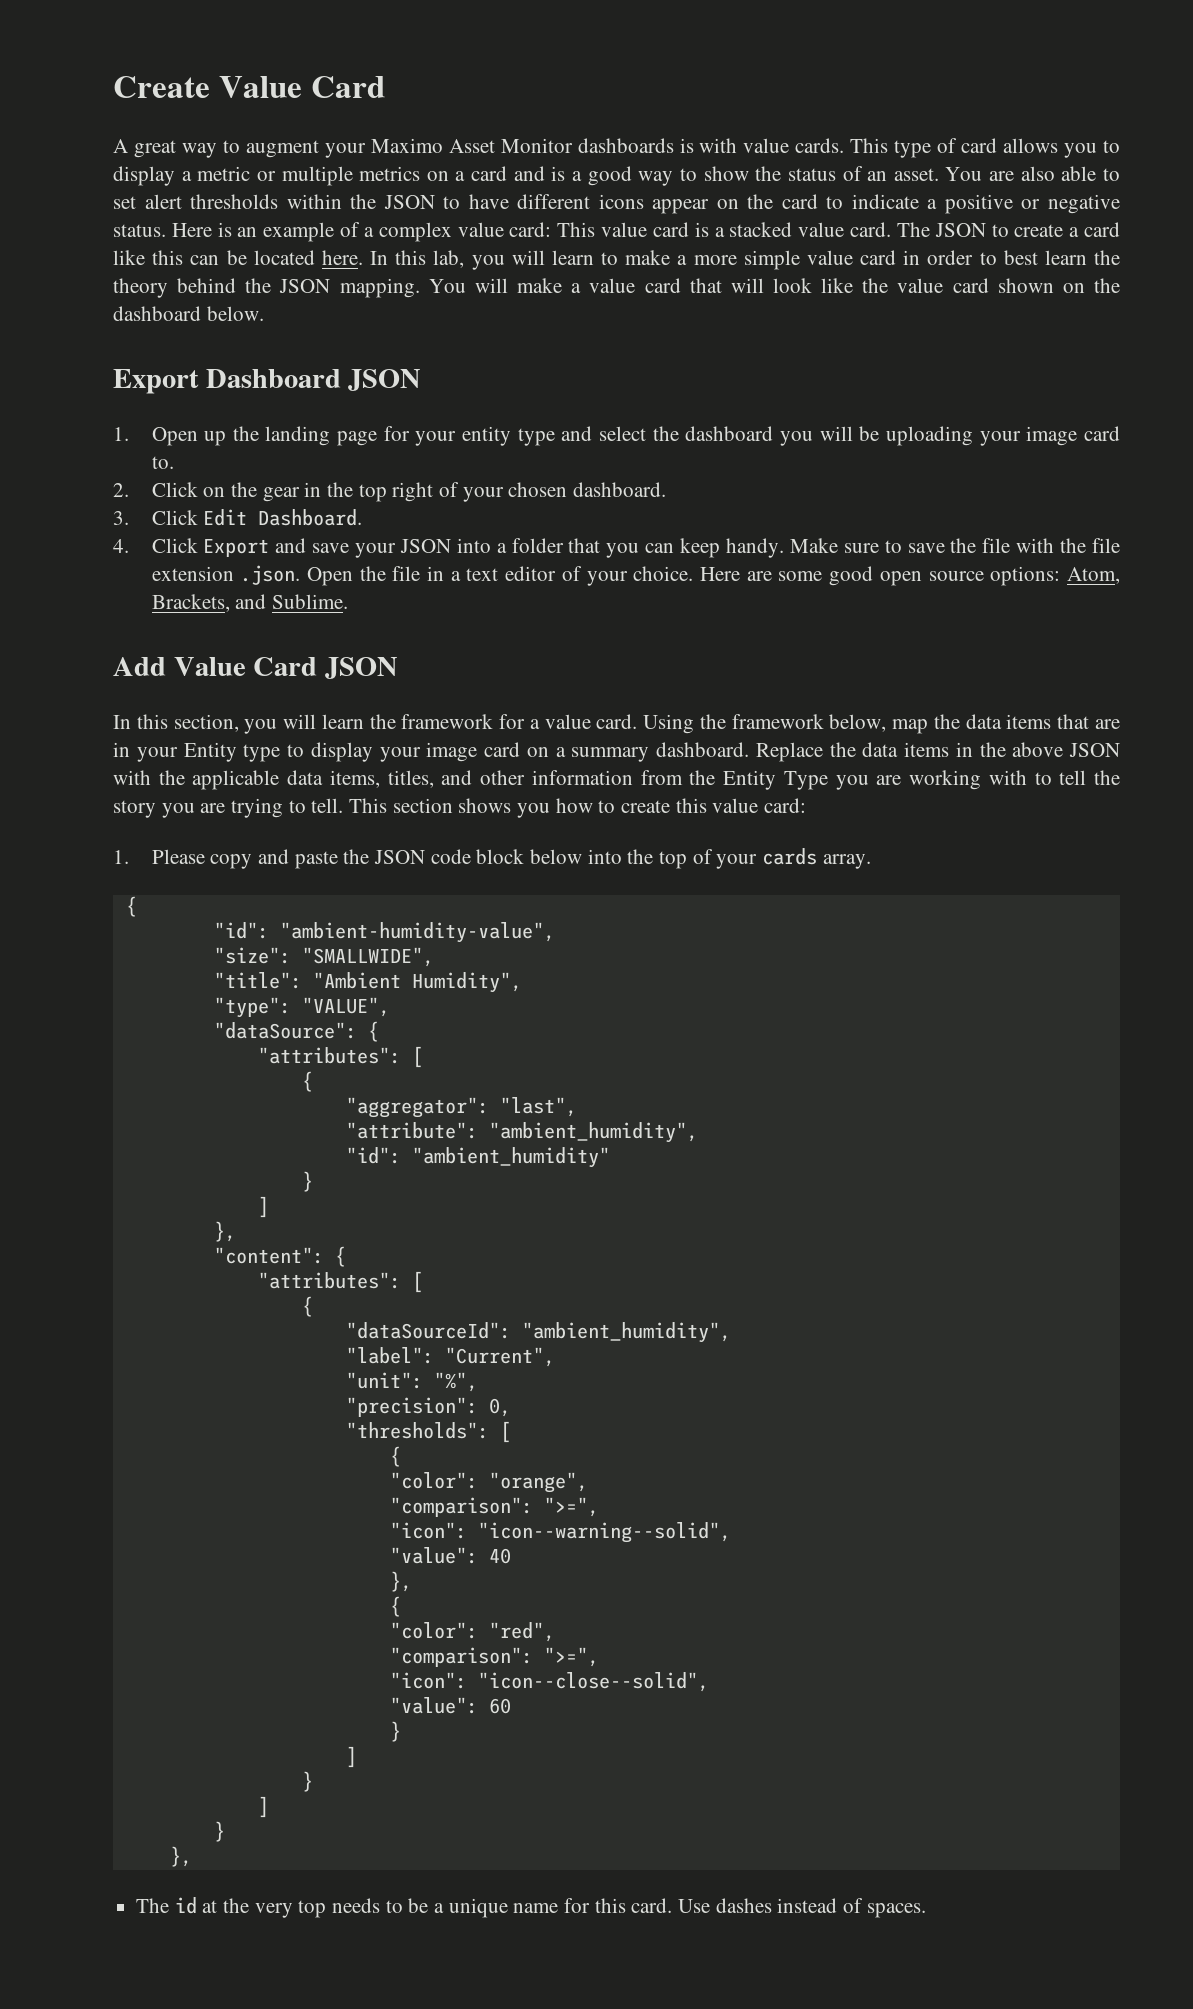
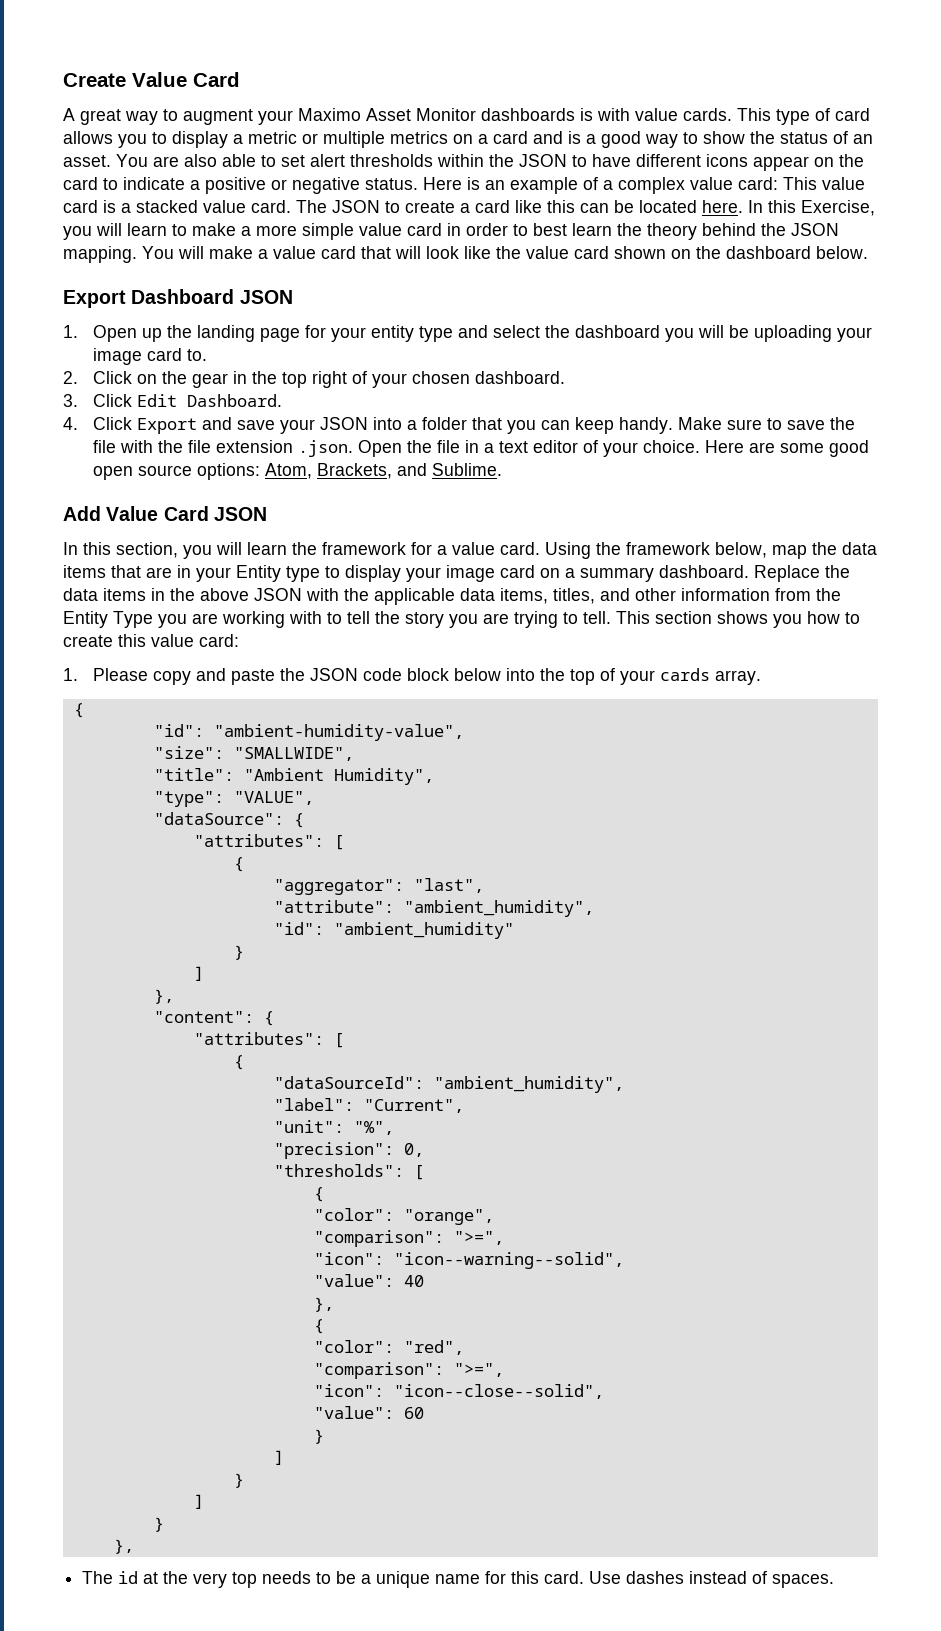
[433,250,465,268] lab, -> [801,200,875,216] Exercise,

